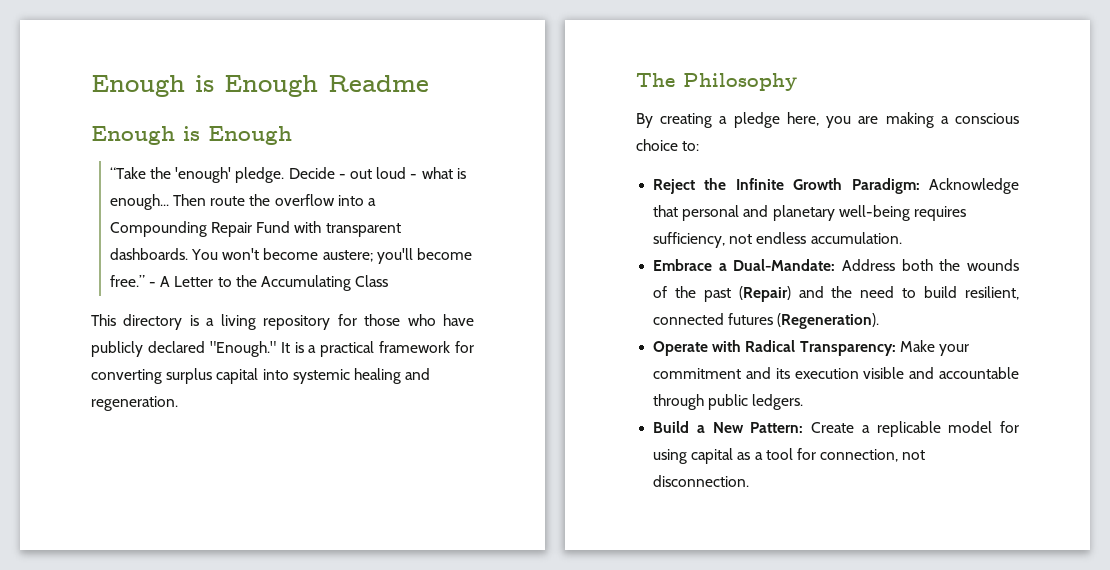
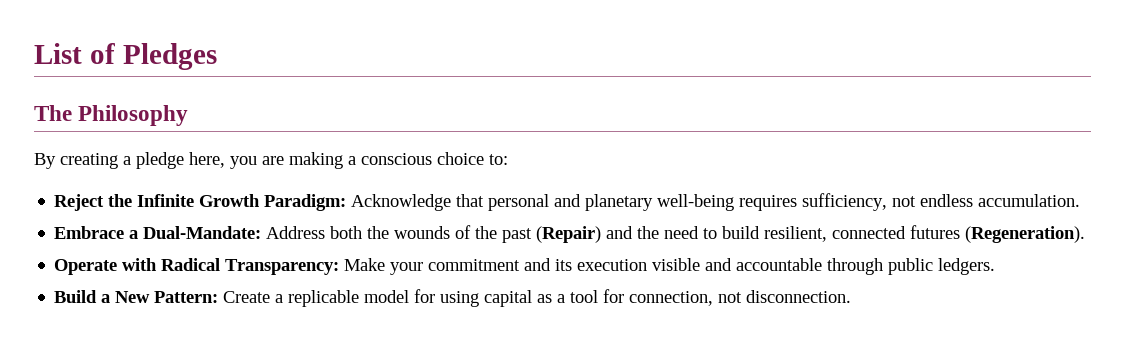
[91,75,429,97] [91,126,292,145] [109,167,466,183] [109,194,376,210] [109,221,401,237] [109,248,472,264] [109,275,389,291] [91,314,475,330] [91,341,474,357] [91,368,431,384] [91,396,178,411] Enough is Enough Readme // Enough is Enough // “Take the 'enough' pledge. Decide - out loud - what is enough... Then route the overflow into a Compounding Repair Fund with transparent dashboards. You won't become austere; you'll become free.” - A Letter to the Accumulating Class // This directory is a living repository for those who have publicly declared "Enough." It is a practical framework for converting surplus capital into systemic healing and regeneration. -> [34,43,217,70] List of Pledges

